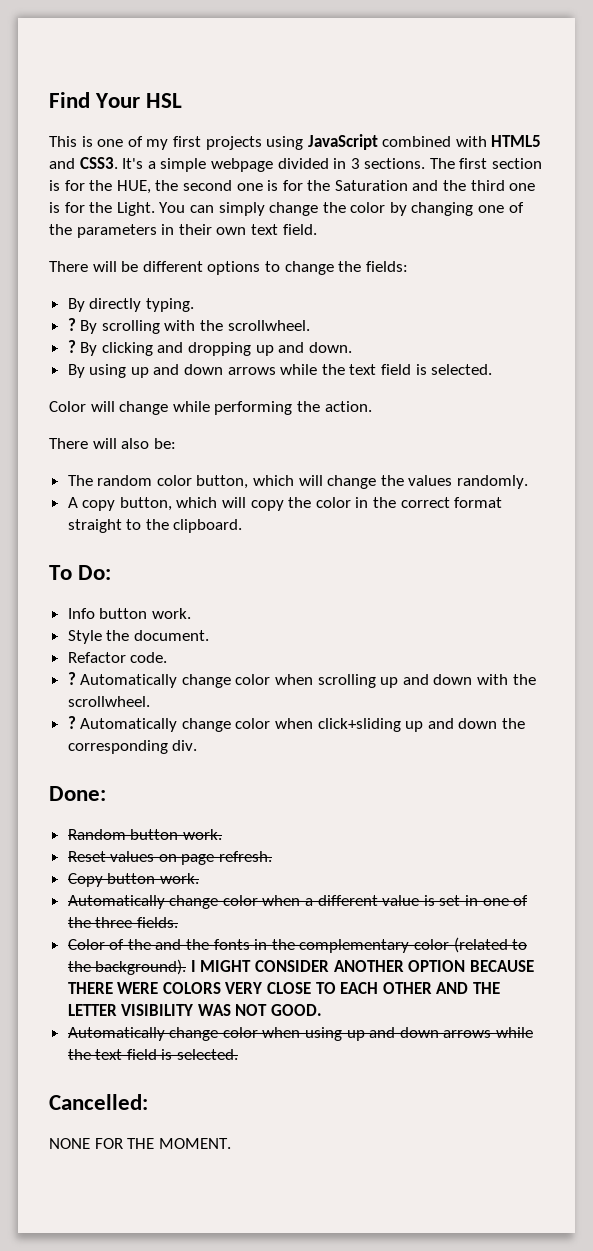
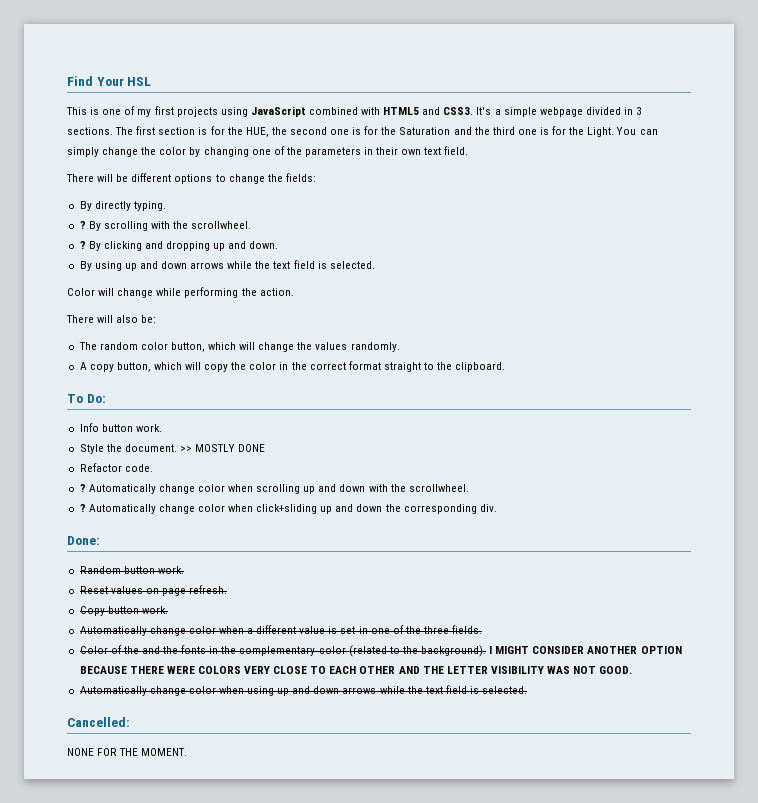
(209, 635) none -> [179,444,266,452] >> MOSTLY DONE

